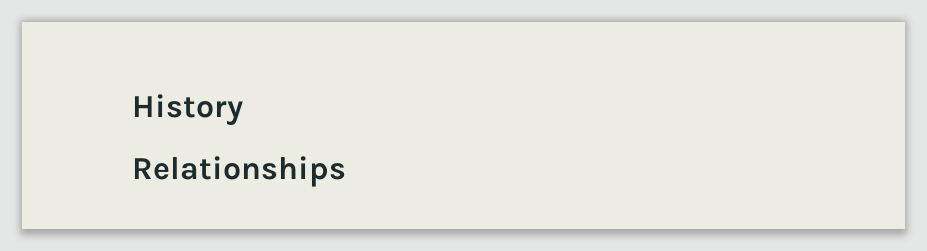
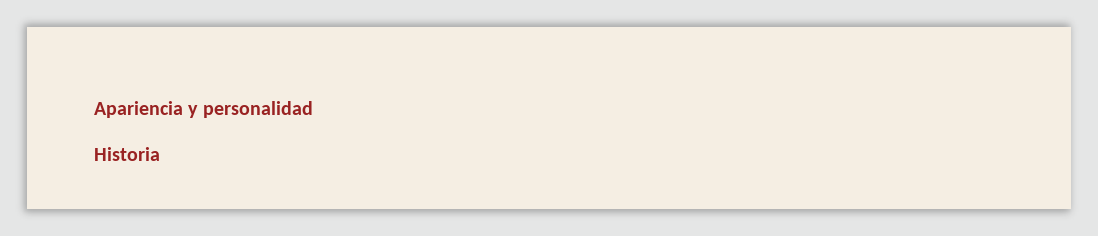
[132,94,243,126] [132,156,346,187] History // Relationships -> [94,101,313,118] [94,147,160,161] Apariencia y personalidad // Historia

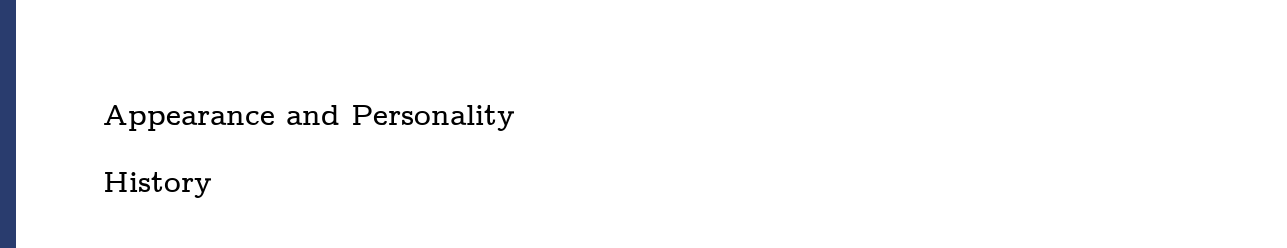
[94,101,313,118] [94,147,160,161] Apariencia y personalidad // Historia -> [103,105,515,131] [103,172,212,198] Appearance and Personality // History

